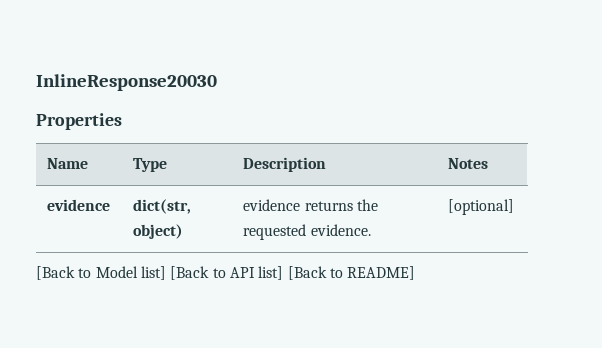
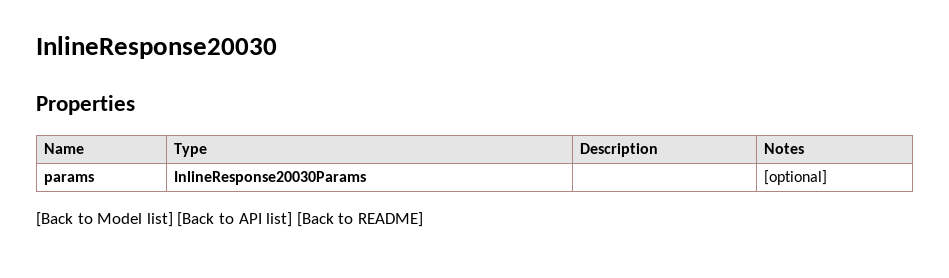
[47,199,111,211] [133,199,192,214] [133,224,184,239] [243,199,378,211] [243,224,371,240] evidence | dict(str, object) | evidence returns the requested evidence. -> [43,174,94,185] [173,171,366,185] params | InlineResponse20030Params |

